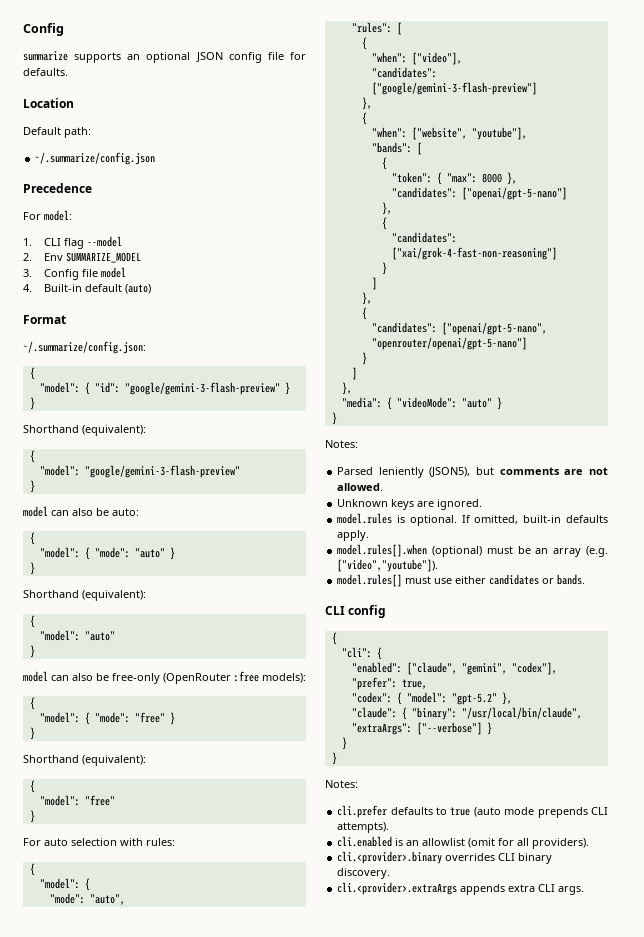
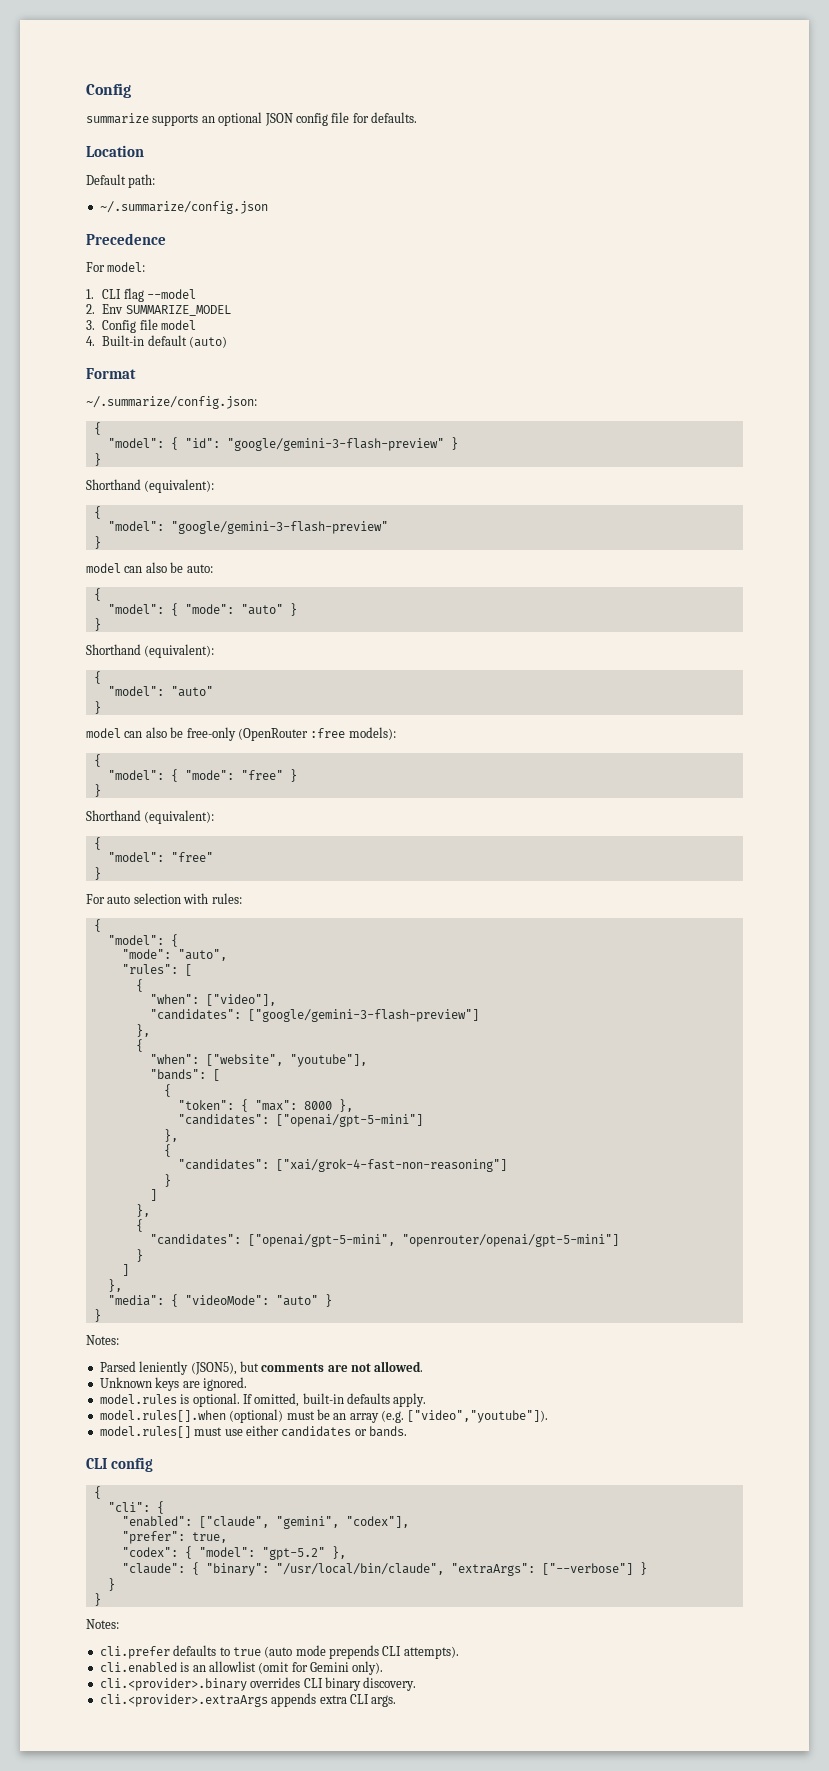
[461,187,567,200] ["openai/gpt-5-nano"] -> [275,1114,423,1127] ["openai/gpt-5-mini"]
[441,322,547,335] [371,337,527,350] ["openai/gpt-5-nano", "openrouter/openai/gpt-5-nano"] -> [247,1234,619,1247] ["openai/gpt-5-mini", "openrouter/openai/gpt-5-mini"]
[517,838,590,849] all providers). -> [310,1661,384,1675] Gemini only).

